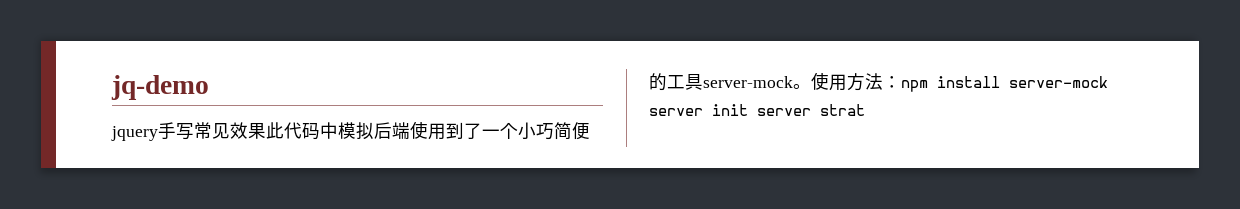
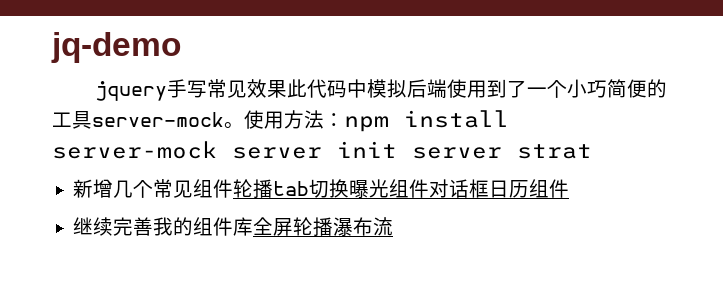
(865, 110) none -> [73,179,570,199] [73,217,394,237] // 新增几个常见组件轮播tab切换曝光组件对话框日历组件 // 继续完善我的组件库全屏轮播瀑布流

